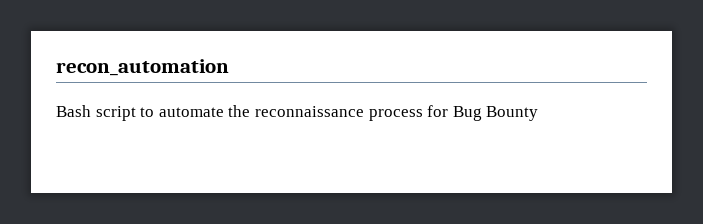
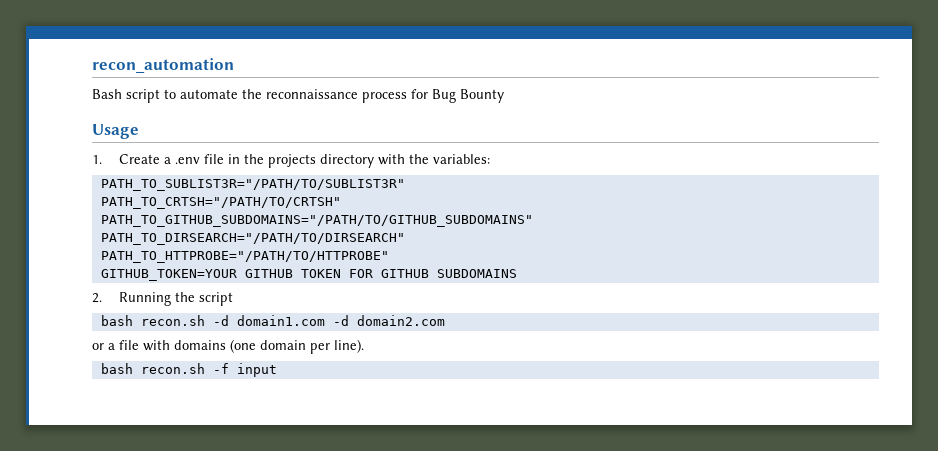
(539, 113) none -> [92,124,139,139] [92,154,490,168] [100,179,405,191] [100,197,341,209] [100,215,533,227] [100,233,405,245] [100,251,389,263] [100,269,517,281] [92,292,233,306] [100,315,445,326] [92,339,364,354] [100,363,277,377] // Usage // 1. Create a .env file in the projects directory with the variables: // PATH_TO_SUBLIST3R="/PATH/TO/SUBLIST3R" // PATH_TO_CRTSH="/PATH/TO/CRTSH" // PATH_TO_GITHUB_SUBDOMAINS="/PATH/TO/GITHUB_SUBDOMAINS" // PATH_TO_DIRSEARCH="/PATH/TO/DIRSEARCH" // PATH_TO_HTTPROBE="/PATH/TO/HTTPROBE" // GITHUB_TOKEN=YOUR GITHUB TOKEN FOR GITHUB SUBDOMAINS // 2. Running the script // bash recon.sh -d domain1.com -d domain2.com // or a file with domains (one domain per line). // bash recon.sh -f input

